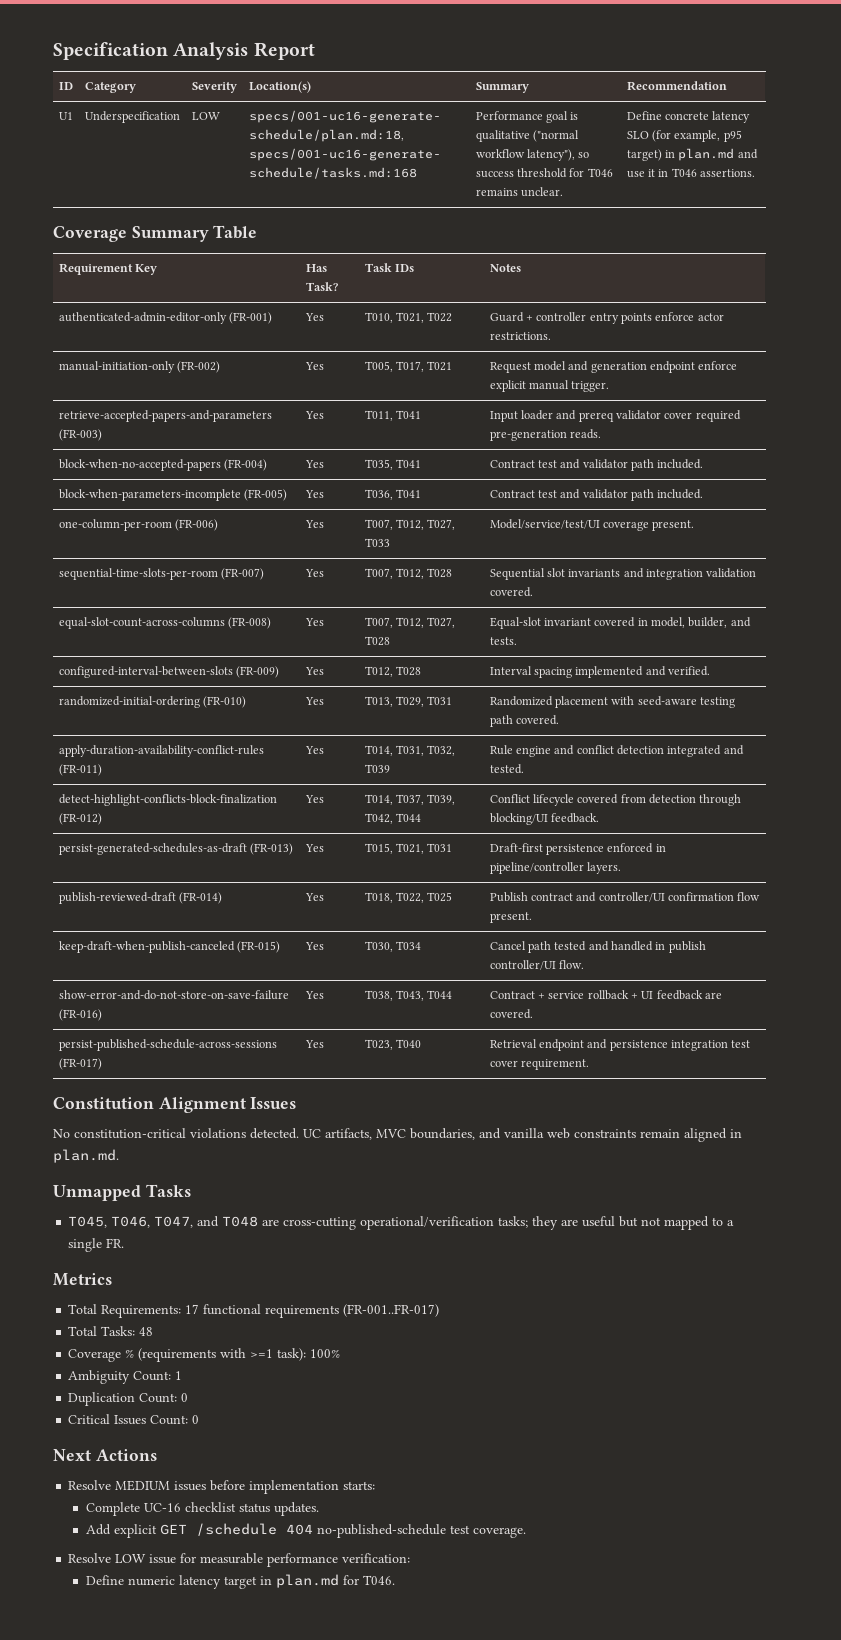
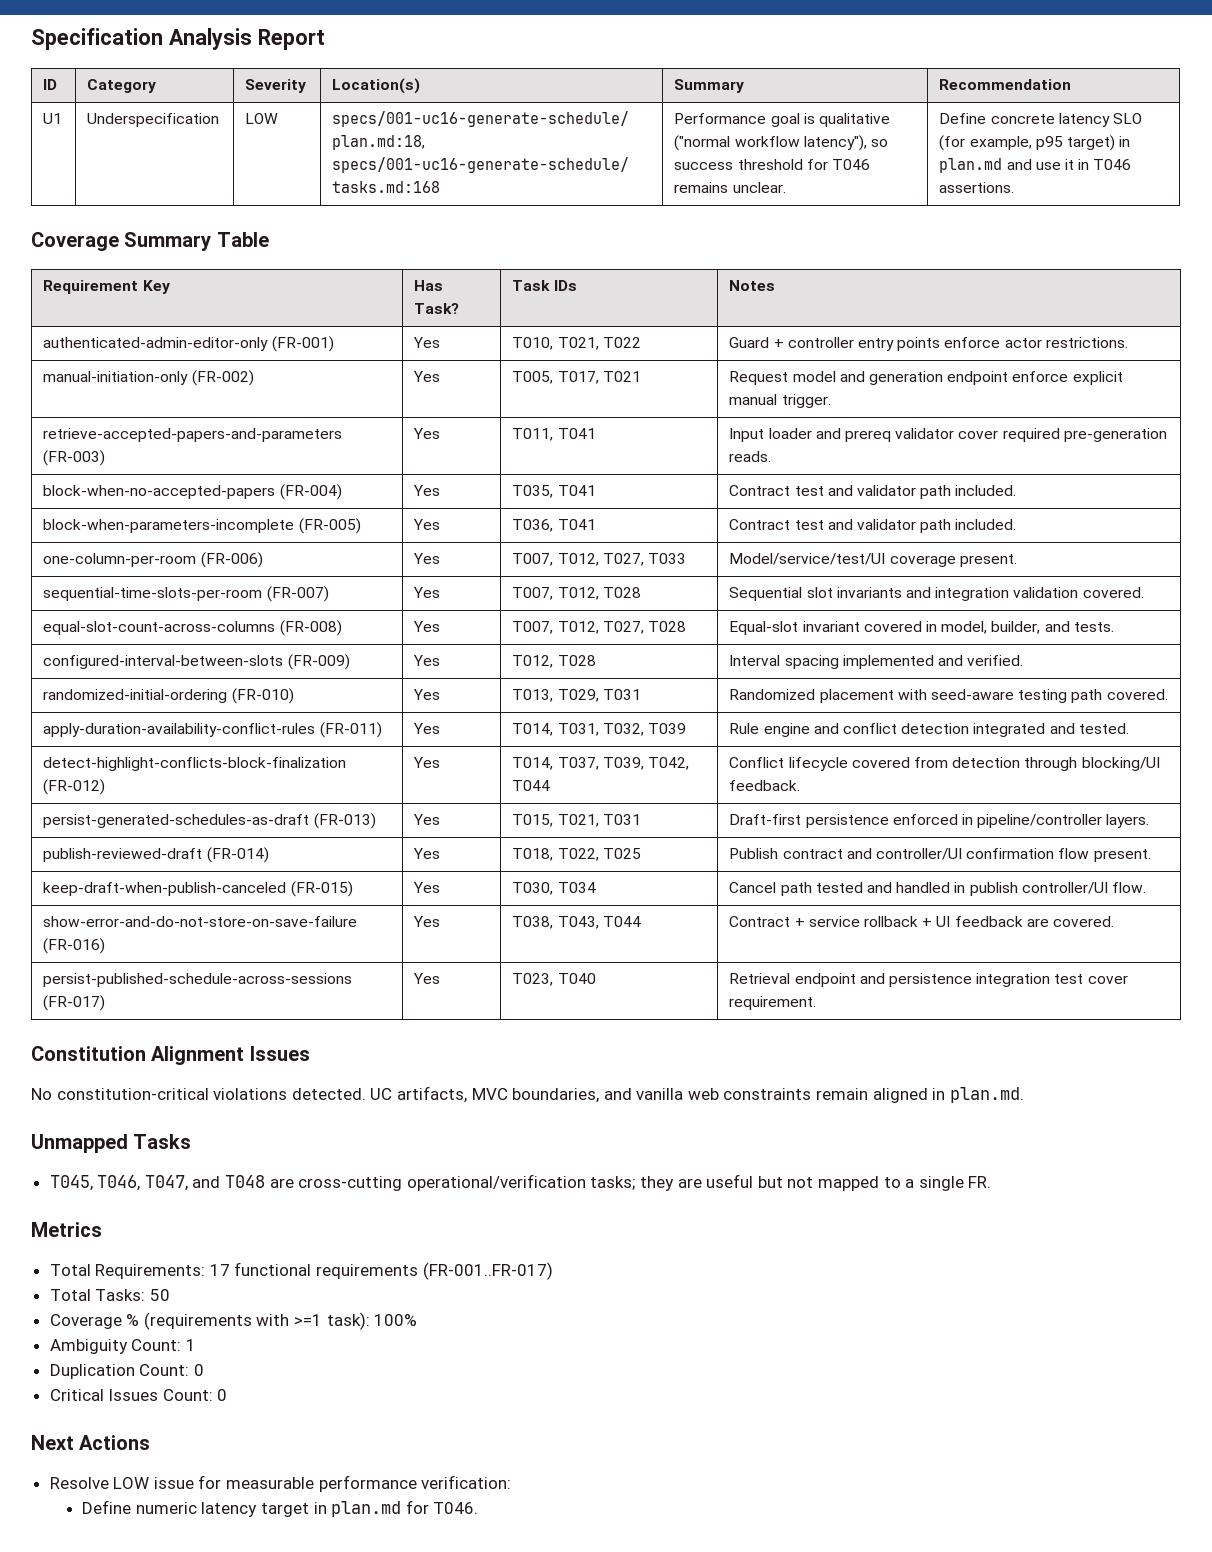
[139,1327,154,1336] 48 -> [149,1289,170,1301] 50
[68,1480,376,1494] [85,1502,319,1516] [85,1523,526,1538] // Resolve MEDIUM issues before implementation starts: // Complete UC-16 checklist status updates. // Add explicit GET /schedule 404 no-published-schedule test coverage. -> (151, 1442) none

